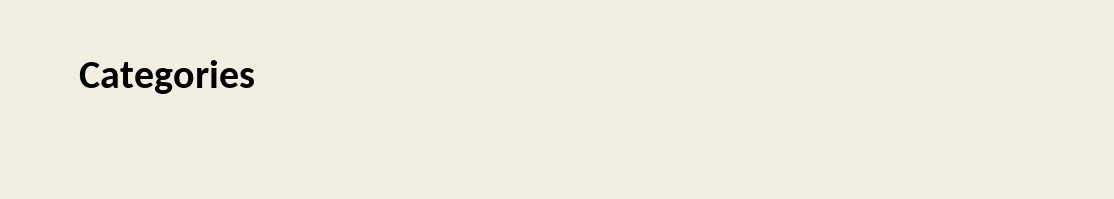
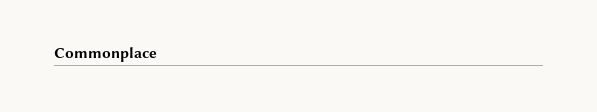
[79,60,255,94] Categories -> [54,47,157,62] Commonplace

